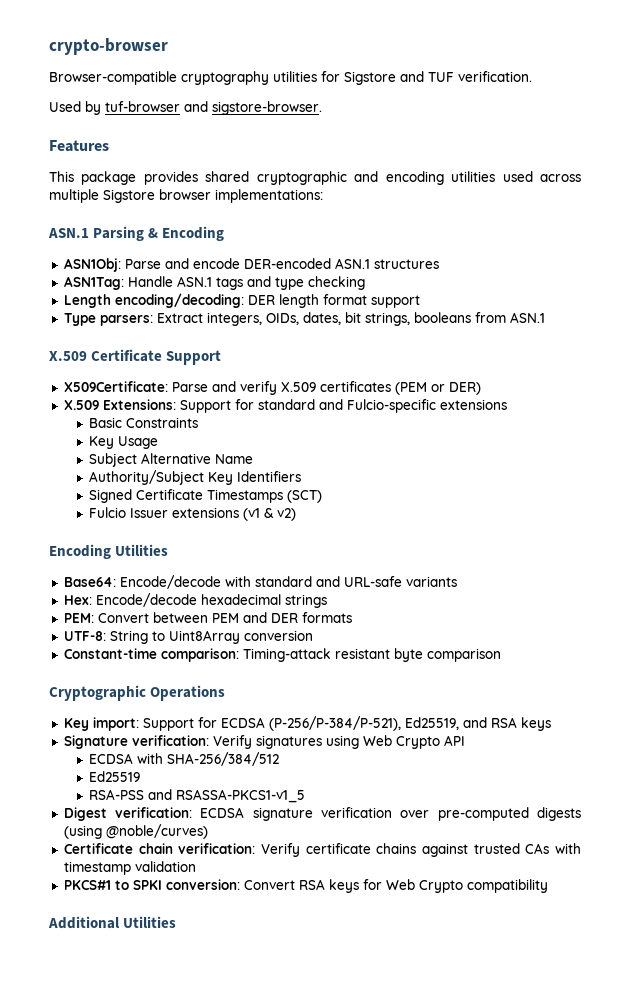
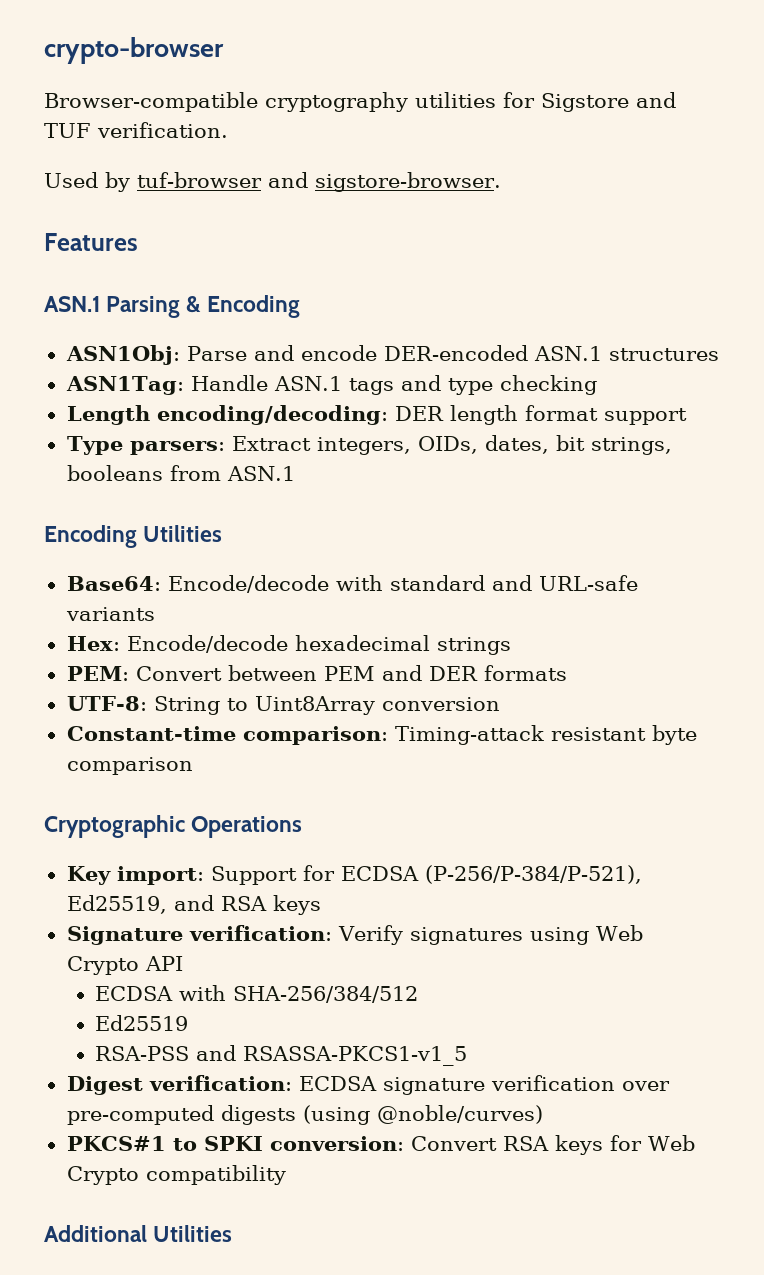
[49,171,582,185] [49,189,323,203] // This package provides shared cryptographic and encoding utilities used across multiple Sigstore browser implementations: -> (138, 242) none
[49,349,222,365] [63,381,481,395] [63,399,507,413] [88,417,198,428] [88,436,158,449] [88,453,253,467] [88,470,301,485] [88,489,322,503] [88,507,296,521] // X.509 Certificate Support // X509Certificate: Parse and verify X.509 certificates (PEM or DER) // X.509 Extensions: Support for standard and Fulcio-specific extensions // Basic Constraints // Key Usage // Subject Alternative Name // Authority/Subject Key Identifiers // Signed Certificate Timestamps (SCT) // Fulcio Issuer extensions (v1 & v2) -> (295, 473) none
[63,843,581,857] [63,861,196,875] // Certificate chain verification: Verify certificate chains against trusted CAs with timestamp validation -> (543, 1114) none

